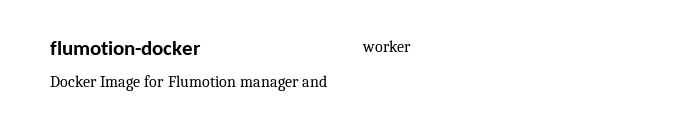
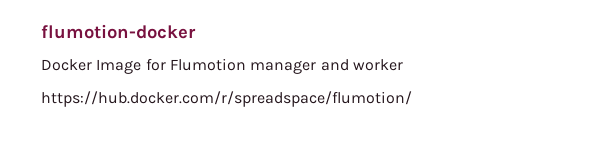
(411, 46) none -> [41,91,412,107] // https://hub.docker.com/r/spreadspace/flumotion/

